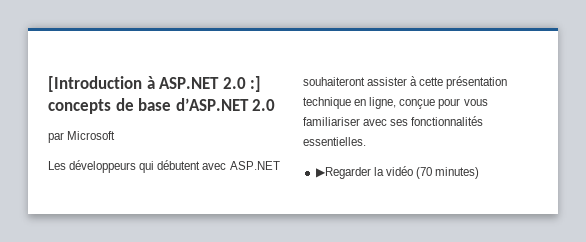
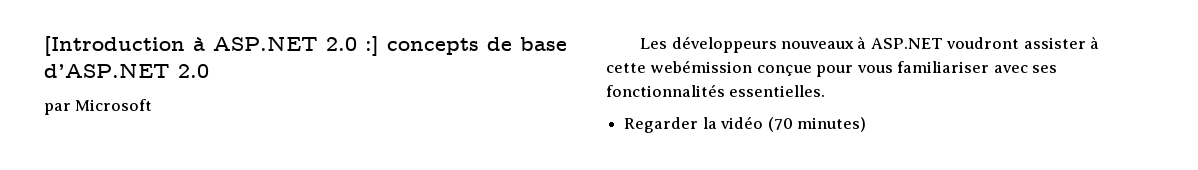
[139,160,280,173] [303,76,508,89] [303,97,397,109] qui débutent avec ASP.NET souhaiteront assister à cette présentation technique en ligne, -> [780,36,1100,49] [606,60,753,73] nouveaux à ASP.NET voudront assister à cette webémission
[315,167,371,179] ▶Regarder -> [624,117,699,133] Regarder

